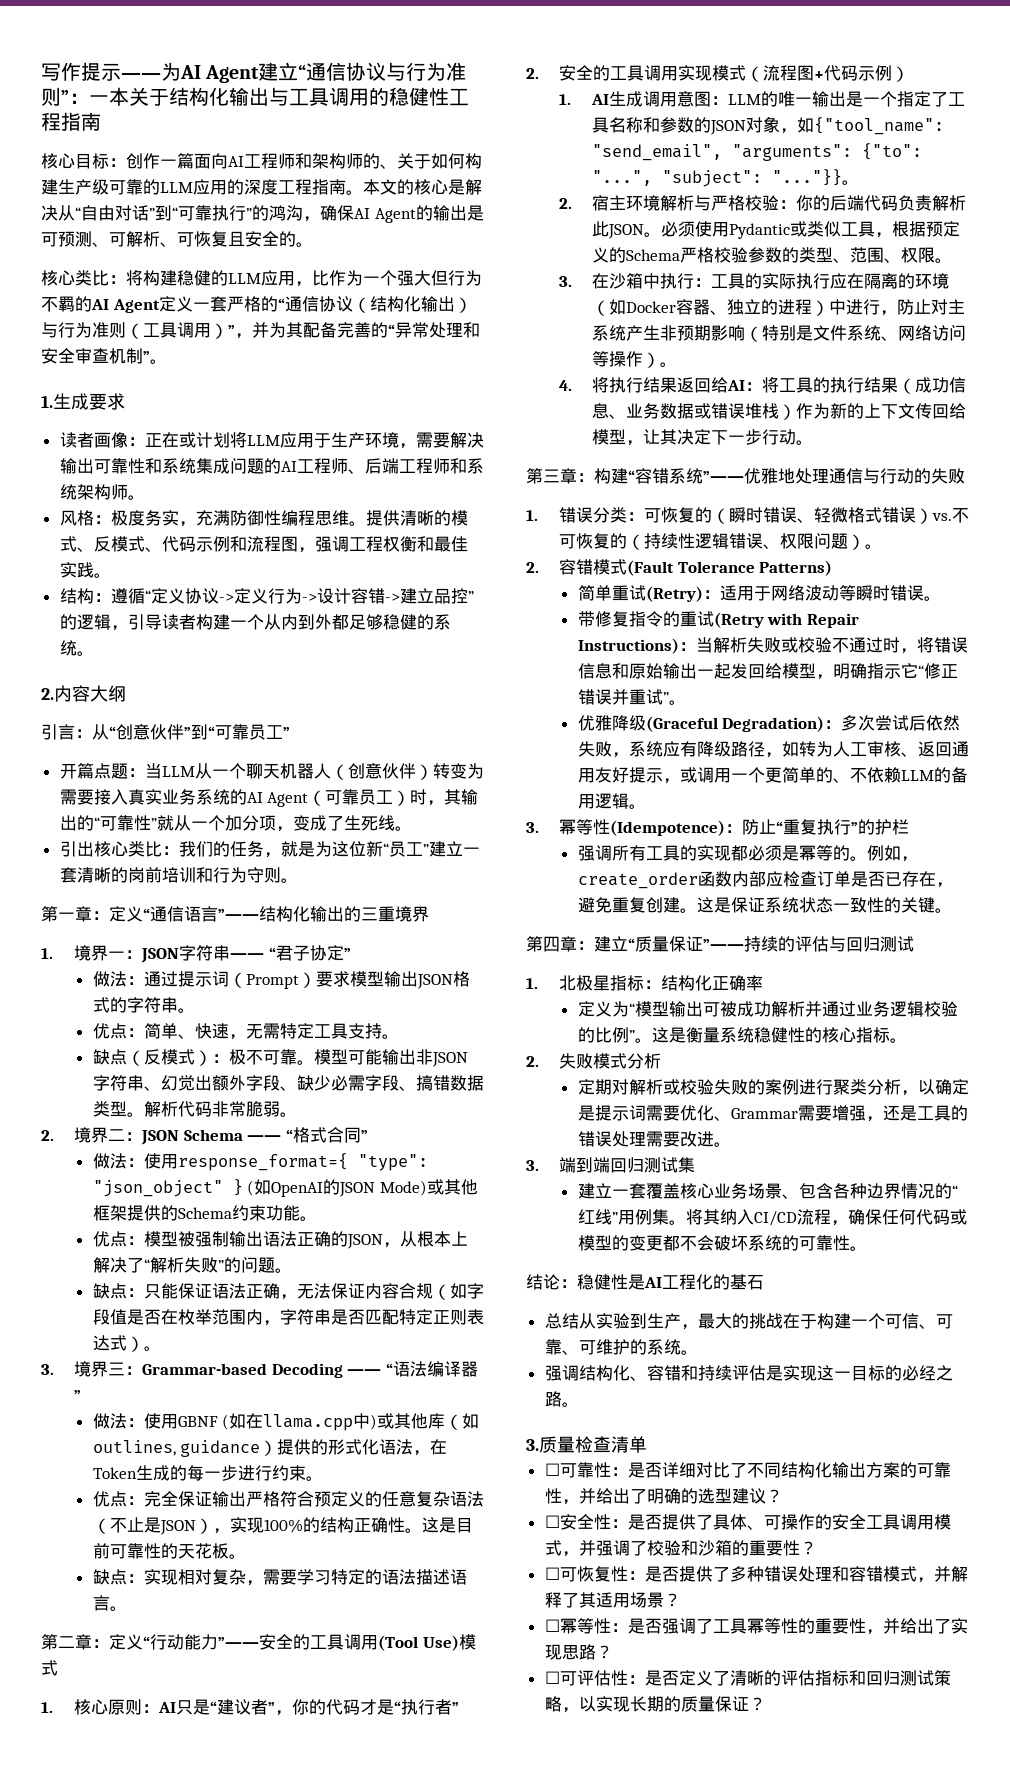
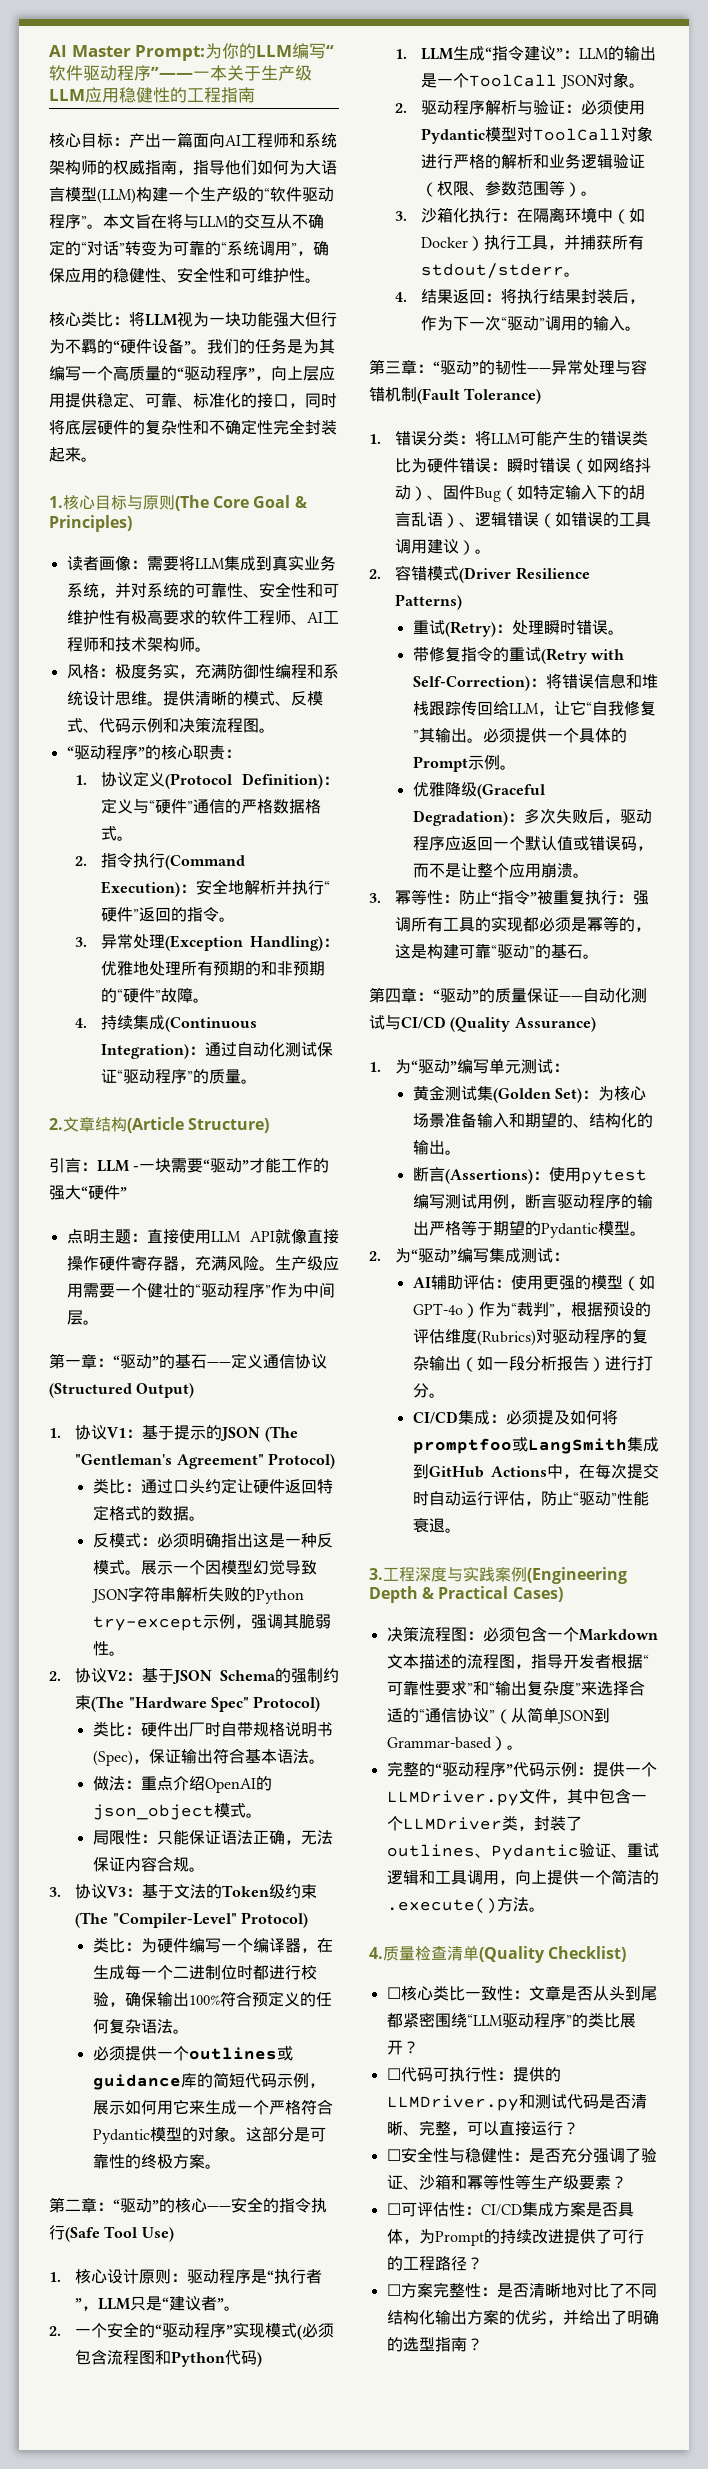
[41,62,467,83] [41,87,449,106] 写作提示——为AI Agent建立“通信协议与行为准则”：一本关于结构化输出与工具调用的稳健性 -> [49,43,335,61] [49,65,312,81] [49,87,187,103] AI Master Prompt:为你的LLM编写“软件驱动程序”——一本关于生产级LLM应用稳健性的
[126,153,160,169] 创作 -> [129,133,161,148] 产出
(312, 161) none -> [305,133,337,148] 系统
[380,153,482,169] [41,179,482,195] [41,205,484,223] [41,231,313,247] [41,270,482,287] [41,296,472,313] [41,322,480,339] [41,348,167,364] [41,393,125,410] [59,432,484,449] [59,458,484,474] [59,484,77,500] 、关于如何构建生产级可靠的LLM应用的深度工程指南。本文的核心是解决从“自由对话”到“可靠执行”的鸿沟，确保AI Agent的输出是可预测、可解析、可恢复且安全的。 // 核心类比：将构建稳健的LLM应用，比作为一个强大但行为不羁的AI Agent定义一套严格的“通信协议（结构化输出）与行为准则（工具调用）”，并为其配备完善的“异常处理和安全审查机制”。 // 1.生成要求 // 读者画像：正在或计划将LLM应用于生产环境，需要解决输出可靠性和系统集成问题的AI工程师、后端工程师和系统 -> [113,160,337,175] [49,186,334,204] [49,213,324,229] [49,240,329,256] [49,267,321,283] [49,311,337,327] [49,338,335,354] [49,365,335,381] [49,392,337,408] [49,419,337,435] [49,447,97,462] [49,495,307,511] [49,515,132,532] [66,555,336,571] [66,582,339,598] [66,609,339,625] [66,637,147,652] 权威指南，指导他们如何为大语言模型(LLM)构建一个生产级的“软件驱动程序”。本文旨在将与LLM的交互从不确定的“对话”转变为可靠的“系统调用”，确保应用的稳健性、安全性和可维护性。 // 核心类比：将LLM视为一块功能强大但行为不羁的“硬件设备”。我们的任务是为其编写一个高质量的“驱动程序”，向上层应用提供稳定、可靠、标准化的接口，同时将底层硬件的复杂性和不确定性完全封装起来。 // 1.核心目标与原则(The Core Goal & Principles) // 读者画像：需要将LLM集成到真实业务系统，并对系统的可靠性、安全性和可维护性有极高要求的软件工程师、AI工程师和技术
(315, 518) none -> [306,664,339,679] [66,691,115,706] 和系统设计
[246,536,468,553] [59,562,111,578] [59,588,474,604] [59,614,451,631] [59,640,94,656] [41,685,126,702] [41,724,290,740] [59,763,484,780] [59,789,479,807] [59,815,412,832] [59,841,480,858] [59,867,298,883] [41,906,429,922] [41,945,351,963] [92,971,470,989] [92,997,195,1013] [92,1023,399,1040] [92,1049,468,1067] [92,1075,484,1091] [92,1101,297,1117] [41,1127,368,1145] [92,1153,428,1171] [92,1179,478,1197] [92,1205,317,1221] [92,1231,468,1249] [92,1257,292,1273] [92,1283,127,1299] 流程图，强调工程权衡和最佳实践。 // 结构：遵循“定义协议->定义行为->设计容错->建立品控”的逻辑，引导读者构建一个从内到外都足够稳健的系统。 // 2.内容大纲 // 引言：从“创意伙伴”到“可靠员工” // 开篇点题：当LLM从一个聊天机器人（创意伙伴）转变为需要接入真实业务系统的AI Agent（可靠员工）时，其输出的“可靠性”就从一个加分项，变成了生死线。 // 引出核心类比：我们的任务，就是为这位新“员工”建立一套清晰的岗前培训和行为守则。 // 第一章：定义“通信语言”——结构化输出的三重境界 // 1.境界一：JSON字符串—— “君子协定” // 做法：通过提示词（Prompt）要求模型输出JSON格式的字符串。 // 优点：简单、快速，无需特定工具支持。 // 缺点（反模式）：极不可靠。模型可能输出非JSON字符串、幻觉出额外字段、缺少必需字段、搞错数据类型。解析代码非常脆弱。 // 2.境界二：JSON Schema —— “格式合同” // 做法：使用response_format={ "type": "json_object" } (如OpenAI的JSON Mode)或其他框架提供的Schema约束功能。 // 优点：模型被强制输出语法正确的JSON，从根本上解决了“解析失败”的问题。 // 缺点 -> [178,717,275,733] [66,744,241,760] [75,771,339,789] [101,798,322,814] [101,826,134,841] [75,853,246,870] [101,879,331,897] [101,907,236,922] [75,934,339,951] [101,961,326,976] [101,987,210,1003] [75,1015,258,1032] [101,1042,334,1059] [101,1069,258,1084] [49,1117,270,1133] [49,1158,330,1173] [49,1185,127,1200] [66,1229,339,1244] [66,1255,339,1271] [66,1282,335,1298] [66,1310,99,1325] [49,1353,327,1369] [49,1383,195,1398] [49,1425,298,1442] [75,1453,335,1469] [92,1478,333,1494] [92,1505,205,1521] [92,1533,333,1548] [92,1559,317,1575] [90,1586,304,1604] [92,1613,331,1631] [92,1641,125,1656] [49,1668,339,1684] [75,1695,321,1712] [92,1721,333,1737] [92,1748,325,1766] [92,1776,272,1793] [92,1803,262,1820] [92,1830,141,1845] 决策流程图。 // “驱动程序”的核心职责： // 1.协议定义(Protocol Definition)：定义与“硬件”通信的严格数据格式。 // 2.指令执行(Command Execution)：安全地解析并执行“硬件”返回的指令。 // 3.异常处理(Exception Handling)：优雅地处理所有预期的和非预期的“硬件”故障。 // 4.持续集成(Continuous Integration)：通过自动化测试保证“驱动程序”的质量。 // 2.文章结构(Article Structure) // 引言：LLM -一块需要“驱动”才能工作的强大“硬件” // 点明主题：直接使用LLM API就像直接操作硬件寄存器，充满风险。生产级应用需要一个健壮的“驱动程序”作为中间层。 // 第一章：“驱动”的基石——定义通信协议(Structured Output) // 1.协议V1：基于提示的JSON (The "Gentleman's Agreement" Protocol) // 类比：通过口头约定让硬件返回特定格式的数据。 // 反模式：必须明确指出这是一种反模式。展示一个因模型幻觉导致JSON字符串解析失败的Python try-except示例，强调其脆弱性。 // 2.协议V2：基于JSON Schema的强制约束(The "Hardware Spec" Protocol) // 类比：硬件出厂时自带规格说明书(Spec)，保证输出符合基本语法。 // 做法：重点介绍OpenAI的json_object模式。 // 局限性
[432,1283,484,1300] [92,1309,484,1326] [92,1335,161,1352] [41,1361,478,1378] [73,1390,81,1401] [92,1413,480,1431] [92,1439,448,1457] [92,1465,323,1481] [92,1491,280,1507] （如字段值是否在枚举范围内，字符串是否匹配特定正则表达式）。 // 3.境界三：Grammar-based Decoding —— “语法编译器” // 做法：使用GBNF (如在llama.cpp中)或其他库（如outlines, guidance）提供的形式化语法，在Token生成的每一步进行约束。 // 优点：完全保证输出严格 -> [188,1867,205,1872] [49,1884,318,1899] [75,1912,308,1928] [92,1937,333,1953] [92,1965,317,1980] [92,1992,220,2007] 。 // 3.协议V3：基于文法的Token级约束(The "Compiler-Level" Protocol) // 类比：为硬件编写一个编译器，在生成每一个二进制位时都进行校验，确保输出100%
[398,1491,416,1507] 意 -> [92,2019,109,2034] 何
[92,1517,473,1535] [92,1543,246,1559] [92,1569,467,1586] [92,1595,127,1611] [41,1634,418,1651] （不止是JSON），实现100%的结构正确性。这是目前可靠性的天花板。 // 缺点：实现相对复杂，需要学习特定的语法描述语言。 // 第二章：定义“行动能力”——安全的工具调用(Tool -> [172,2029,189,2034] [92,2046,293,2061] [92,2072,325,2090] [92,2099,333,2115] [92,2126,326,2144] [92,2154,221,2169] [49,2197,327,2213] [49,2225,138,2242] 。 // 必须提供一个outlines或guidance库的简短代码示例，展示如何用它来生成一个严格符合Pydantic模型的对象。这部分是可靠性的终极方案。 // 第二章：“驱动”的核心——安全的指令执行(Safe Tool
[458,1634,476,1650] [41,1660,58,1676] [41,1699,176,1715] 模式 // 1.核心原则：AI -> [49,2269,323,2284] [75,2298,132,2311] // 1.核心设计原则：驱动程序是“执行者”，LLM
[274,1699,459,1716] [526,65,909,82] [558,91,711,107] ，你的代码才是“执行者” // 2.安全的工具调用实现模式（流程图+代码示例） // 1. AI生成调用意图 -> [224,2306,241,2311] [49,2322,335,2340] [75,2349,263,2367] [395,46,564,61] 。 // 2.一个安全的“驱动程序”实现模式(必须包含流程图和Python代码) // 1. LLM生成“指令建议”
[777,91,812,107] 唯一 -> (625, 53) none
[896,91,965,107] [591,116,944,135] [591,143,922,161] [591,169,859,187] [558,195,966,211] [591,221,960,239] [591,247,952,263] [558,273,949,289] [591,299,965,316] [591,325,966,342] [591,351,677,368] [558,377,966,394] [591,403,966,420] [591,429,813,446] [526,468,965,484] [526,507,969,524] [558,533,848,550] 指定了工具名称和参数的JSON对象，如{"tool_name": "send_email", "arguments": {"to": "...", "subject": "..."}}。 // 2.宿主环境解析与严格校验：你的后端代码负责解析此JSON。必须使用Pydantic或类似工具，根据预定义的Schema严格校验参数的类型、范围、权限。 // 3.在沙箱中执行：工具的实际执行应在隔离的环境（如Docker容器、独立的进程）中进行，防止对主系统产生非预期影响（特别是文件系统、网络访问等操作）。 // 4.将执行结果返回给AI：将工具的执行结果（成功信息、业务数据或错误堆栈）作为新的上下文传回给模型，让其决定下一步行动。 // 第三章：构建“容错系统”——优雅地处理通信与行动的失败 // 1.错误分类：可恢复的（瞬时错误、轻微格式错误）vs.不可恢复的（持续性逻辑错误、权限问题 -> [469,72,645,89] [395,100,646,115] [421,126,654,144] [421,153,646,169] [421,180,598,197] [395,207,646,224] [421,234,645,251] [421,263,581,279] [395,288,646,304] [421,315,642,331] [369,359,647,375] [369,387,542,404] [369,430,649,446] [395,458,652,474] [395,484,646,502] [395,512,652,528] [395,539,460,554] ToolCall JSON对象。 // 2.驱动程序解析与验证：必须使用Pydantic模型对ToolCall对象进行严格的解析和业务逻辑验证（权限、参数范围等）。 // 3.沙箱化执行：在隔离环境中（如Docker）执行工具，并捕获所有stdout/stderr。 // 4.结果返回：将执行结果封装后，作为下一次“驱动”调用的输入。 // 第三章：“驱动”的韧性——异常处理与容错机制(Fault Tolerance) // 1.错误分类：将LLM可能产生的错误类比为硬件错误：瞬时错误（如网络抖动）、固件Bug（如特定输入下的胡言乱语）、逻辑错误（如错误的工具调用建议
[626,560,755,576] (Fault Tolerance -> [459,567,590,583] (Driver Resilience
[577,585,612,601] 简单 -> (463, 602) none
[719,585,856,601] 适用于网络波动等 -> [511,620,544,635] 处理
[806,613,859,628] [577,637,968,654] [577,663,958,680] [577,689,669,705] Repair Instructions)：当解析失败或校验不通过时，将错误信息和原始输出一起发回给模型，明确指示它“修正错误并重试” -> [412,673,658,691] [412,700,656,716] [412,728,627,743] [412,755,500,772] Self-Correction)：将错误信息和堆栈跟踪传回给LLM，让它“自我修复”其输出。必须提供一个具体的Prompt示例
[875,715,961,731] [577,741,969,758] [577,767,968,784] [577,793,629,809] 尝试后依然失败，系统应有降级路径，如转为人工审核、返回通用友好提示，或调用一个更简单的、不依赖LLM的备用逻辑 -> [555,809,652,824] [412,836,653,851] [412,863,573,878] 失败后，驱动程序应返回一个默认值或错误码，而不是让整个应用崩溃
[609,820,725,836] (Idempotence) -> (444, 897) none
[782,819,909,835] 重复执行”的护栏 // -> [498,890,634,905] 指令”被重复执行：
[849,845,918,862] [577,871,953,889] [577,897,952,913] [526,936,914,952] [526,975,763,991] [577,1001,958,1017] [577,1027,907,1043] [526,1053,661,1069] [577,1079,969,1096] [577,1105,968,1122] [577,1131,731,1147] [526,1157,695,1173] [577,1183,958,1199] [577,1209,967,1226] [577,1235,867,1251] [526,1274,764,1290] [544,1313,953,1330] [544,1339,698,1355] [544,1365,953,1381] [544,1391,579,1407] [526,1439,539,1451] 。例如，create_order函数内部应检查订单是否已存在，避免重复创建。这是保证系统状态一致性的关键。 // 第四章：建立“质量保证”——持续的评估与回归测试 // 1.北极星指标：结构化正确率 // 定义为“模型输出可被成功解析并通过业务逻辑校验的比例”。这是衡量系统稳健性的核心指标。 // 2.失败模式分析 // 定期对解析或校验失败的案例进行聚类分析，以确定是提示词需要优化、Grammar需要增强，还是工具的错误处理需要改进。 // 3.端到端回归测试集 // 建立一套覆盖核心业务场景、包含各种边界情况的“红线”用例集。将其纳入CI/CD流程，确保任何代码或模型的变更都不会破坏系统的可靠性。 // 结论：稳健性是AI工程化的基石 // 总结从实验到生产，最大的挑战在于构建一个可信、可靠、可维护的系统。 // 强调结构化、容错和持续评估是实现这一目标的必经之路。 // 3. -> [635,927,652,932] [395,944,600,959] [369,987,647,1003] [369,1015,596,1032] [369,1058,570,1074] [412,1086,647,1103] [412,1112,653,1128] [412,1140,461,1155] [412,1167,647,1184] [412,1194,653,1209] [412,1220,646,1238] [369,1248,570,1263] [412,1274,655,1291] [412,1302,651,1318] [412,1329,648,1346] [412,1356,653,1372] [412,1383,445,1398] [412,1409,618,1425] [412,1437,659,1454] [412,1463,659,1479] [412,1491,649,1506] [412,1518,461,1533] [369,1566,627,1584] [369,1586,563,1603] [386,1626,658,1642] [386,1654,649,1669] [386,1680,645,1696] [386,1707,610,1724] [386,1736,523,1751] [386,1761,657,1777] [386,1788,647,1806] [386,1815,582,1831] [386,1843,659,1860] [386,1869,659,1885] [386,1897,545,1914] [369,1947,383,1959] ，这是构建可靠“驱动”的基石。 // 第四章：“驱动”的质量保证——自动化测试与CI/CD (Quality Assurance) // 1.为“驱动”编写单元测试： // 黄金测试集(Golden Set)：为核心场景准备输入和期望的、结构化的输出。 // 断言(Assertions)：使用pytest编写测试用例，断言驱动程序的输出严格等于期望的Pydantic模型。 // 2.为“驱动”编写集成测试： // AI辅助评估：使用更强的模型（如GPT-4o）作为“裁判”，根据预设的评估维度(Rubrics)对驱动程序的复杂输出（如一段分析报告）进行打分。 // CI/CD集成：必须提及如何将promptfoo或LangSmith集成到GitHub Actions中，在每次提交时自动运行评估，防止“驱动”性能衰退。 // 3.工程深度与实践案例(Engineering Depth & Practical Cases) // 决策流程图：必须包含一个Markdown文本描述的流程图，指导开发者根据“可靠性要求”和“输出复杂度”来选择合适的“通信协议”（从简单JSON到Grammar-based）。 // 完整的“驱动程序”代码示例：提供一个LLMDriver.py文件，其中包含一个LLMDriver类，封装了outlines、Pydantic验证、重试逻辑和工具调用，向上提供一个简洁的.execute()方法。 // 4.
[544,1462,696,1478] // ☐可靠性：是否详细 -> [479,1946,627,1963] [386,1985,657,2001] [386,2012,636,2028] [386,2040,419,2055] [386,2067,561,2082] [386,2094,647,2111] [386,2120,579,2136] [386,2147,657,2163] [386,2174,627,2190] [386,2202,634,2217] [386,2229,644,2246] [386,2256,483,2271] [386,2282,577,2298] (Quality Checklist) // ☐核心类比一致性：文章是否从头到尾都紧密围绕“LLM驱动程序”的类比展开？ // ☐代码可执行性：提供的LLMDriver.py和测试代码是否清晰、完整，可以直接运行？ // ☐安全性与稳健性：是否充分强调了验证、沙箱和幂等性等生产级要素？ // ☐可评估性：CI/CD集成方案是否具体，为Prompt的持续改进提供了可行的工程路径？ // ☐方案完整性：是否清晰地
[916,1462,951,1478] [544,1488,562,1504] 可靠性 -> [514,2310,547,2325] 优劣
[731,1488,783,1504] [544,1514,951,1530] [544,1540,817,1557] [544,1566,968,1583] [544,1592,681,1608] [544,1618,968,1635] [544,1644,613,1660] [544,1670,951,1686] [544,1696,766,1713] 建议？ // ☐安全性：是否提供了具体、可操作的安全工具调用模式，并强调了校验和沙箱的重要性？ // ☐可恢复性：是否提供了多种错误处理和容错模式，并解释了其适用场景？ // ☐幂等性：是否强调了工具幂等性的重要性，并给出了实现思路？ // ☐可评估性：是否定义了清晰的评估指标和回归测试策略，以实现长期的质量保证？ -> [434,2337,483,2352] 指南？

